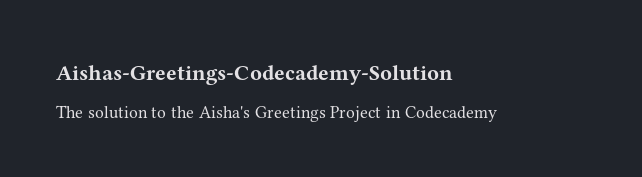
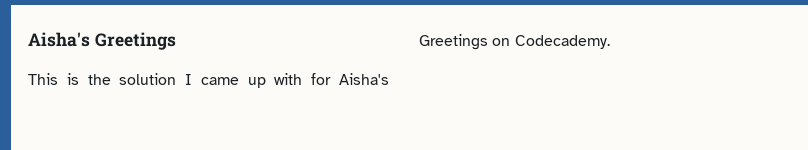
[56,65,453,85] [56,105,497,122] Aishas-Greetings-Codecademy-Solution // The solution to the Aisha's Greetings Project in Codecademy -> [28,32,176,50] [28,73,389,88] [419,34,610,50] Aisha's Greetings // This is the solution I came up with for Aisha's Greetings on Codecademy.

